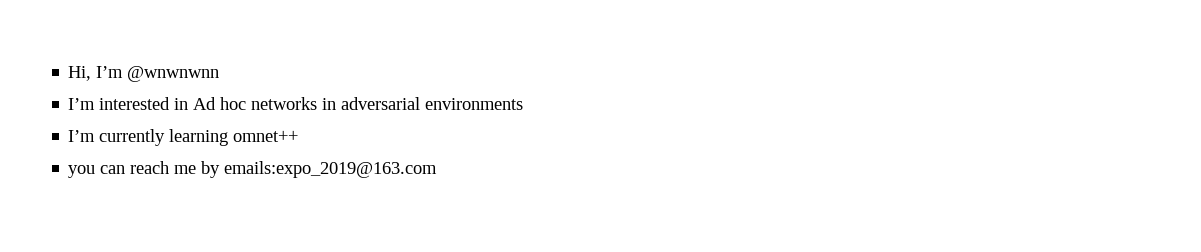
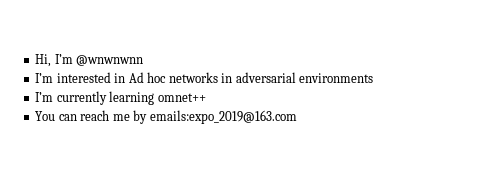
[68,165,96,178] you -> [35,111,56,121] You

